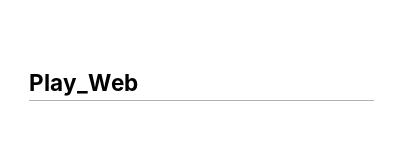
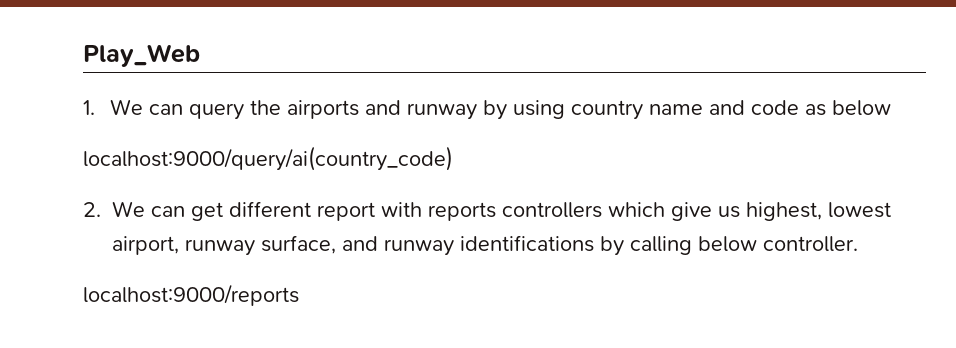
(138, 85) none -> [83,99,892,120] [83,146,453,171] [83,201,891,221] [112,235,858,256] [83,284,299,306] // 1. We can query the airports and runway by using country name and code as below // localhost:9000/query/ai(country_code) // 2. We can get different report with reports controllers which give us highest, lowest airport, runway surface, and runway identifications by calling below controller. // localhost:9000/reports

